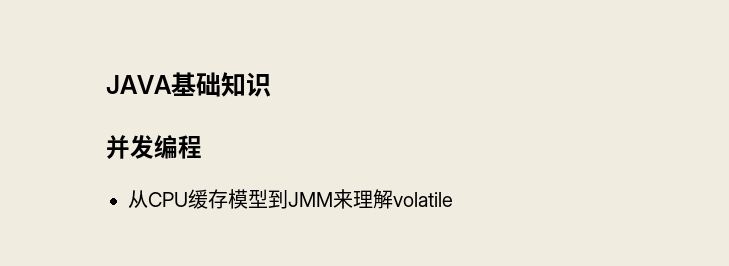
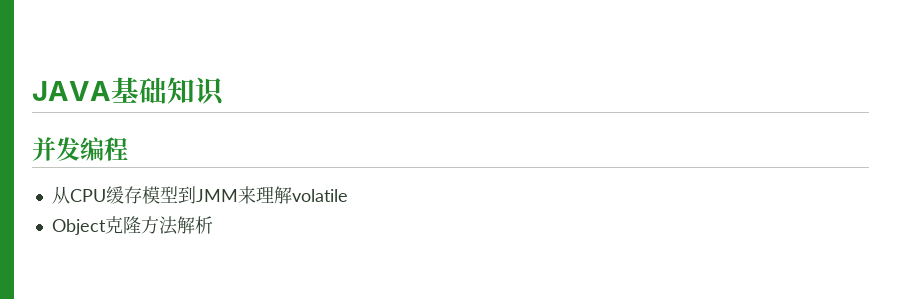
(453, 199) none -> [51,216,213,235] // Object克隆方法解析

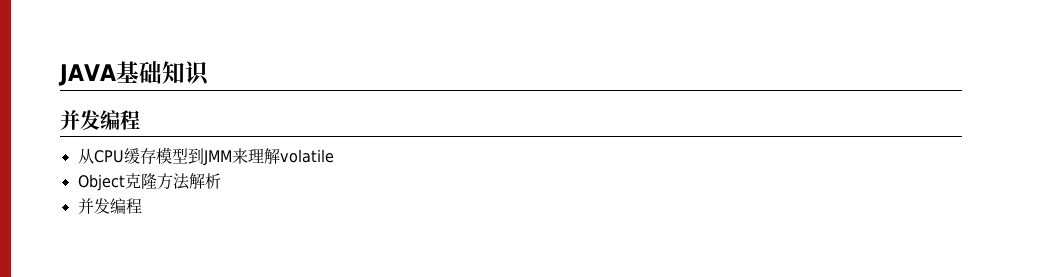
(213, 225) none -> [77,198,142,214] // 并发编程

